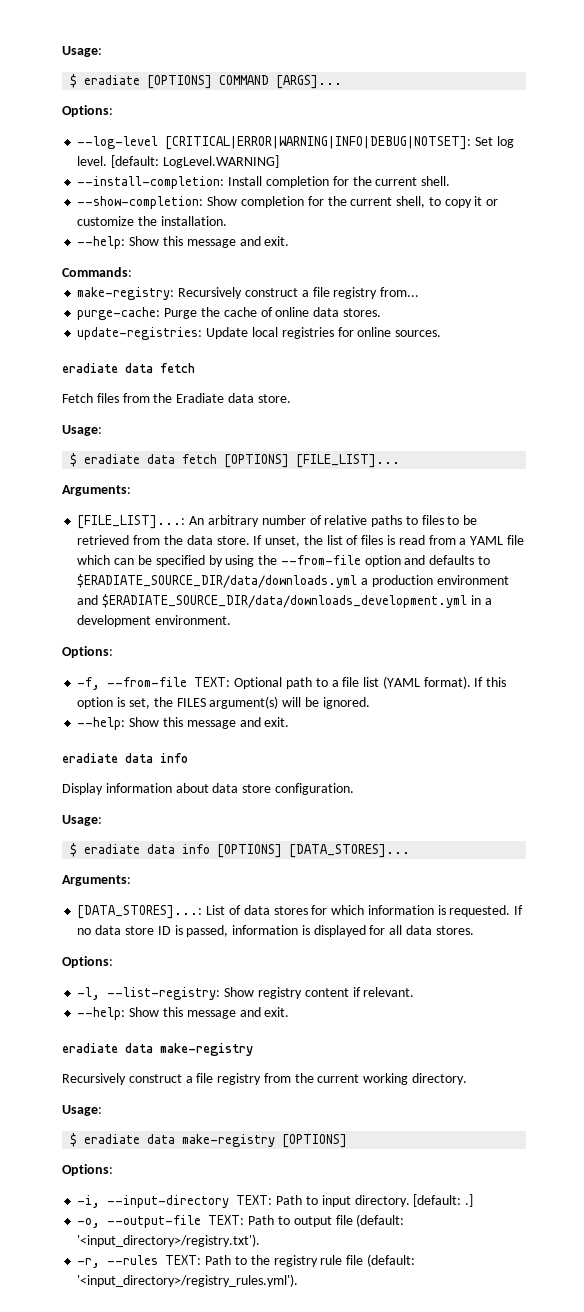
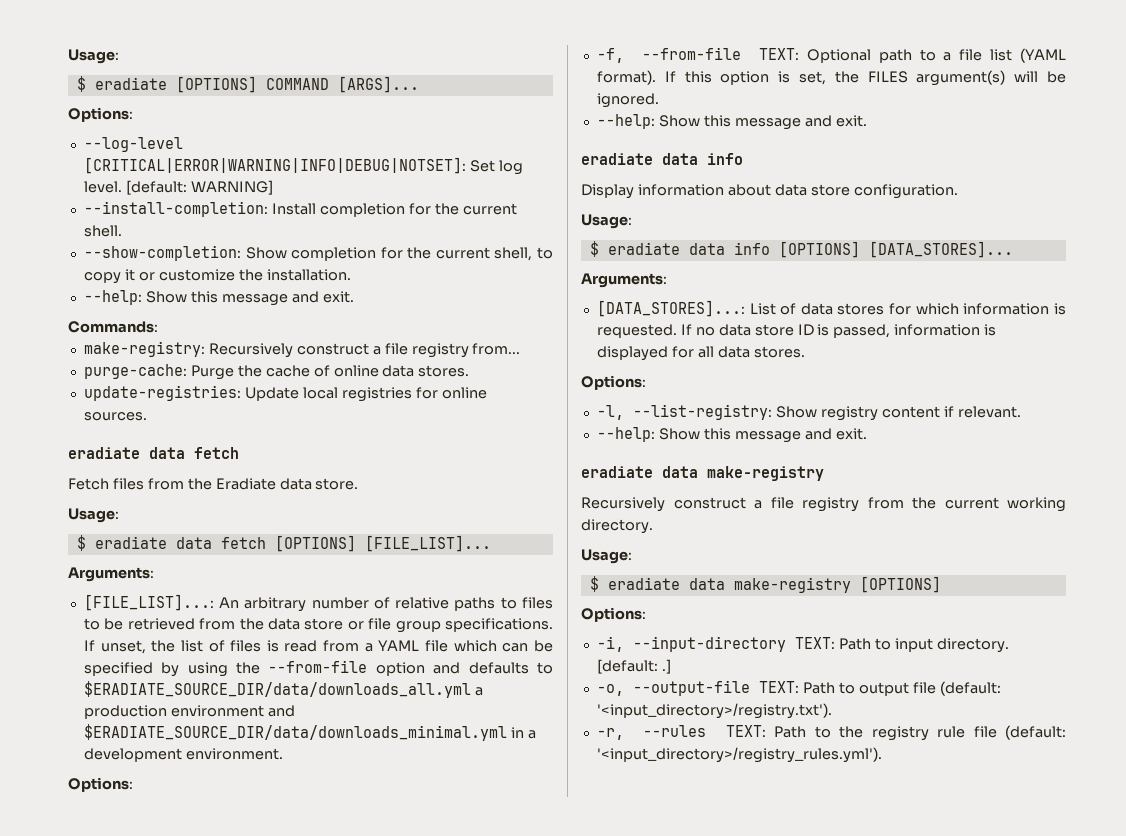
[162,155,279,168] LogLevel.WARNING] -> [190,180,273,195] WARNING]
[216,536,250,545] store. -> [304,618,554,633] store or file group specifications.
[77,574,358,588] $ERADIATE_SOURCE_DIR/data/downloads.yml -> [83,681,471,698] $ERADIATE_SOURCE_DIR/data/downloads_all.yml
[102,594,468,608] $ERADIATE_SOURCE_DIR/data/downloads_development.yml -> [83,724,507,741] $ERADIATE_SOURCE_DIR/data/downloads_minimal.yml

